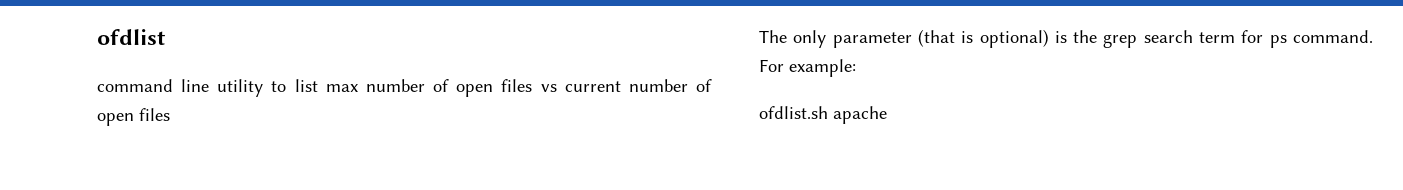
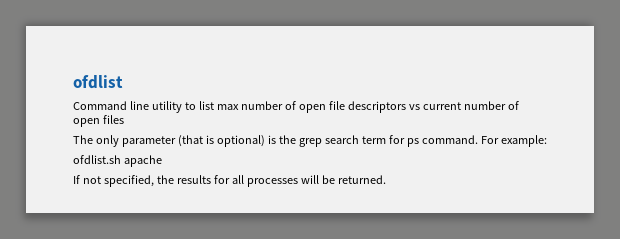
[97,79,173,92] command -> [73,101,127,110] Command
[501,79,533,92] files -> [328,101,406,113] file descriptors
(887, 115) none -> [73,175,386,187] // If not specified, the results for all processes will be returned.

